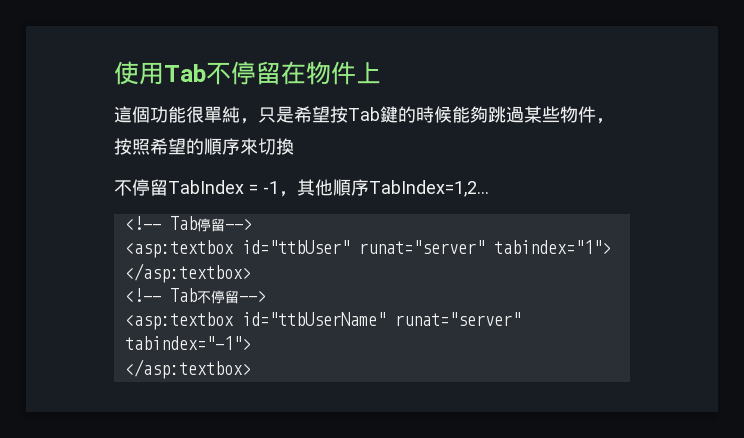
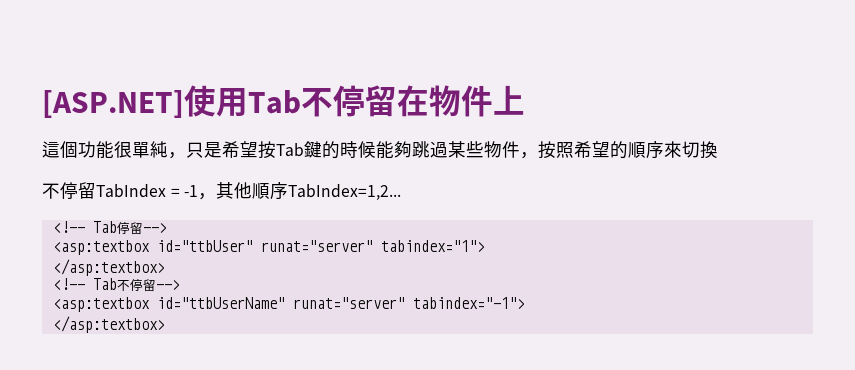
(114, 73) none -> [42,90,184,118] [ASP.NET]

